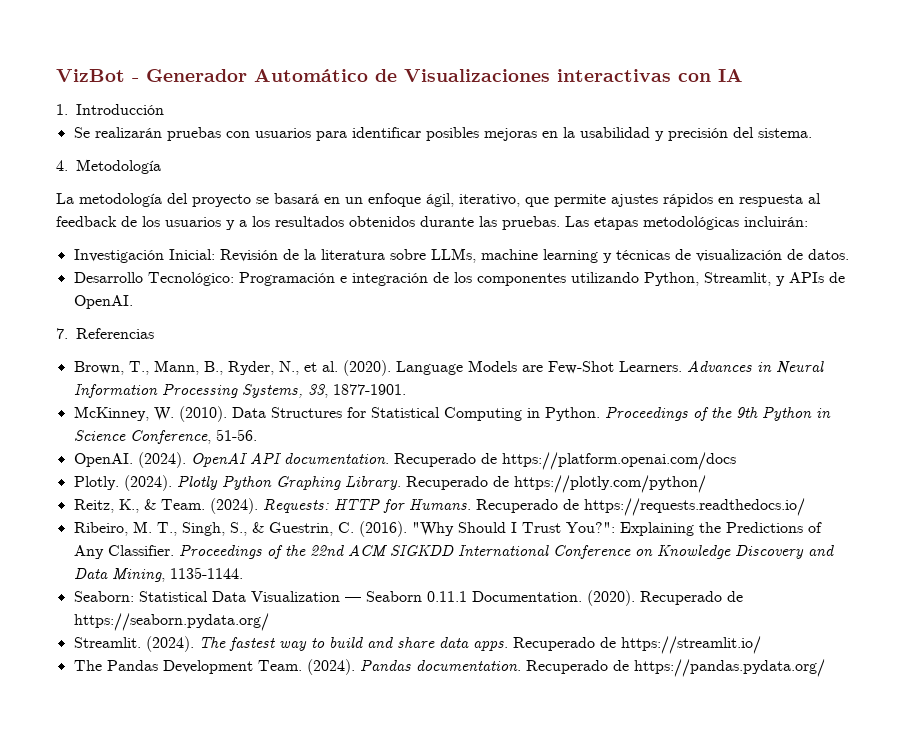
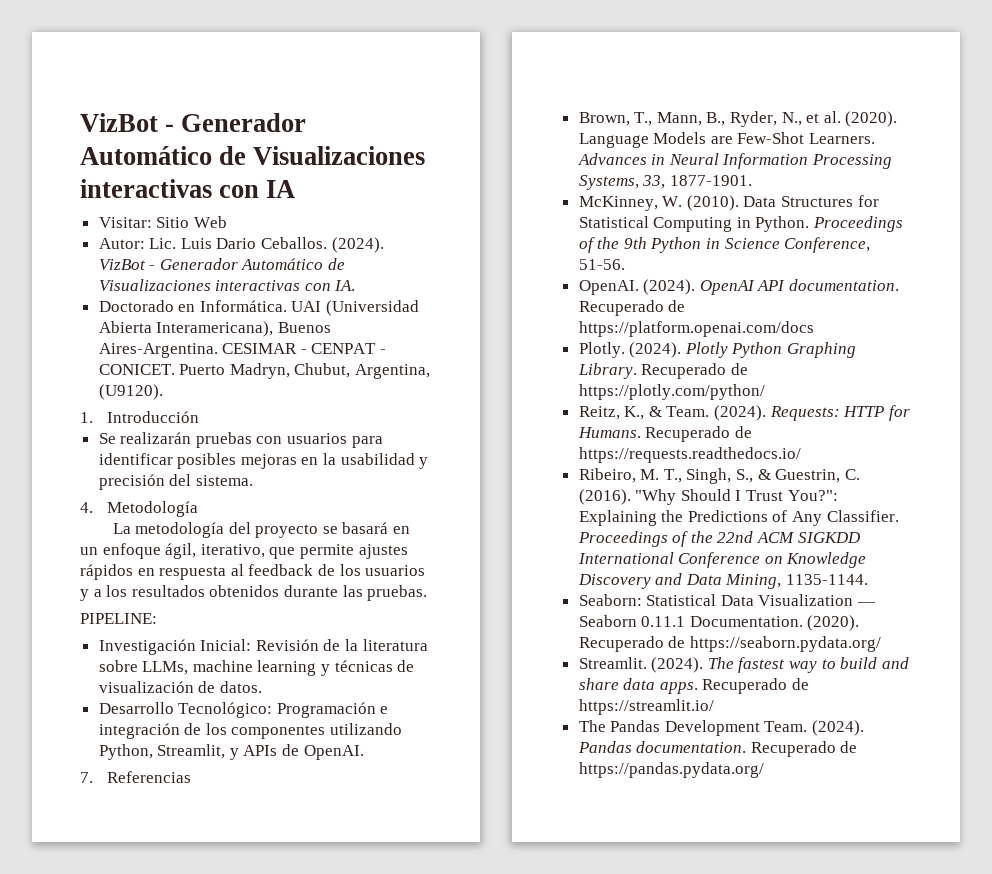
(743, 75) none -> [98,216,227,228] [98,237,384,253] [98,258,346,270] [98,279,356,291] [98,300,420,316] [98,321,331,337] [98,343,387,358] [98,363,431,379] [98,384,163,400] // Visitar: Sitio Web // Autor: Lic. Luis Dario Ceballos. (2024). VizBot - Generador Automático de Visualizaciones interactivas con IA. // Doctorado en Informática. UAI (Universidad Abierta Interamericana), Buenos Aires-Argentina. CESIMAR - CENPAT - CONICET. Puerto Madryn, Chubut, Argentina, (U9120).
[565,216,808,230] Las etapas metodológicas incluirán: -> [80,613,157,624] // PIPELINE:

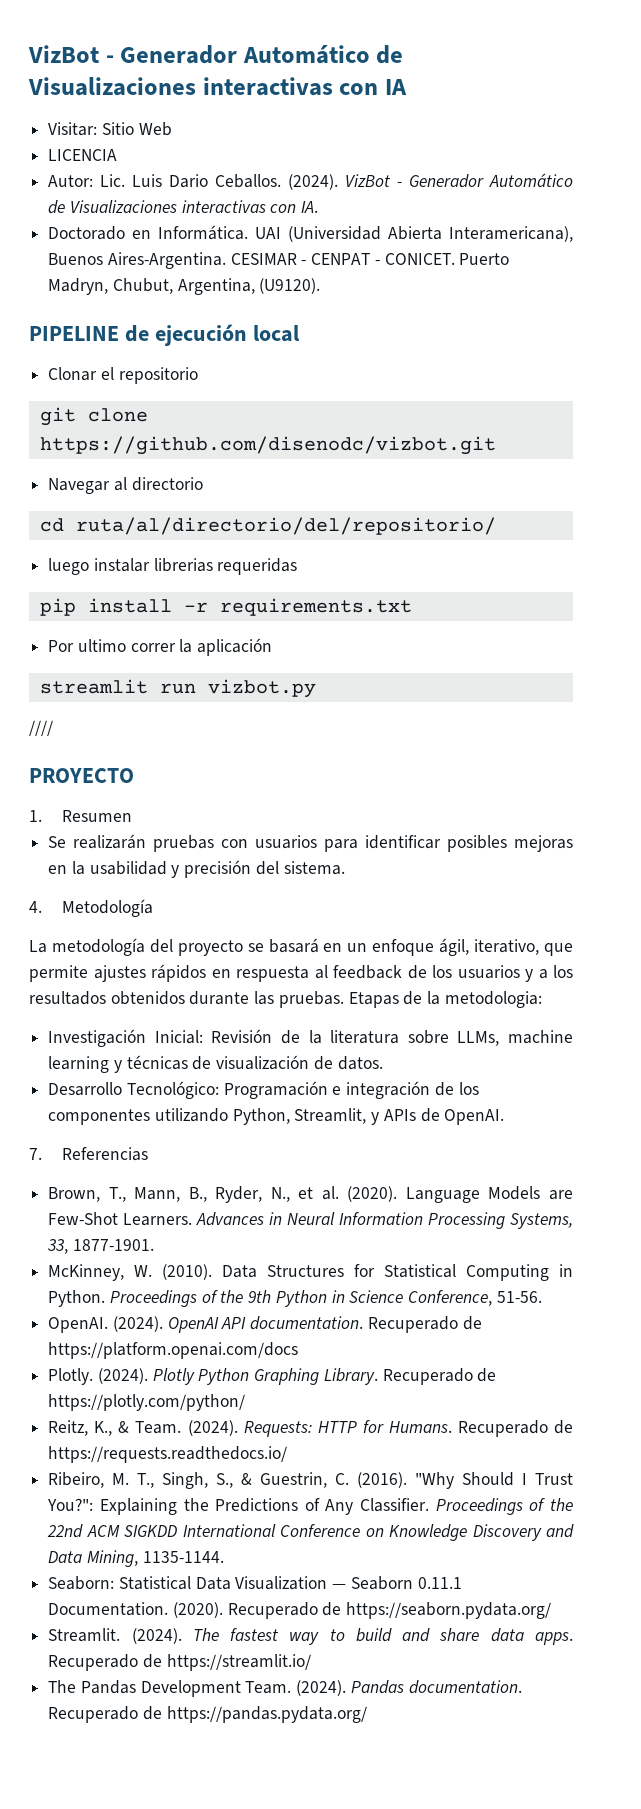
(227, 222) none -> [48,149,118,161] // LICENCIA
(163, 392) none -> [29,324,300,346] [48,367,198,384] [39,407,148,426] [39,436,496,455] [48,477,203,494] [39,517,496,535] [48,558,298,575] [39,598,412,616] [48,638,273,656] [39,679,316,698] [29,720,53,736] [29,768,134,783] // PIPELINE de ejecución local // Clonar el repositorio // git clone https://github.com/disenodc/vizbot.git // Navegar al directorio // cd ruta/al/directorio/del/repositorio/ // luego instalar librerias requeridas // pip install -r requirements.txt // Por ultimo correr la aplicación // streamlit run vizbot.py // //// // PROYECTO
[107,411,200,423] Introducción -> [62,810,133,822] Resumen
[80,613,157,624] // PIPELINE: -> [348,991,542,1008] Etapas de la metodologia:

